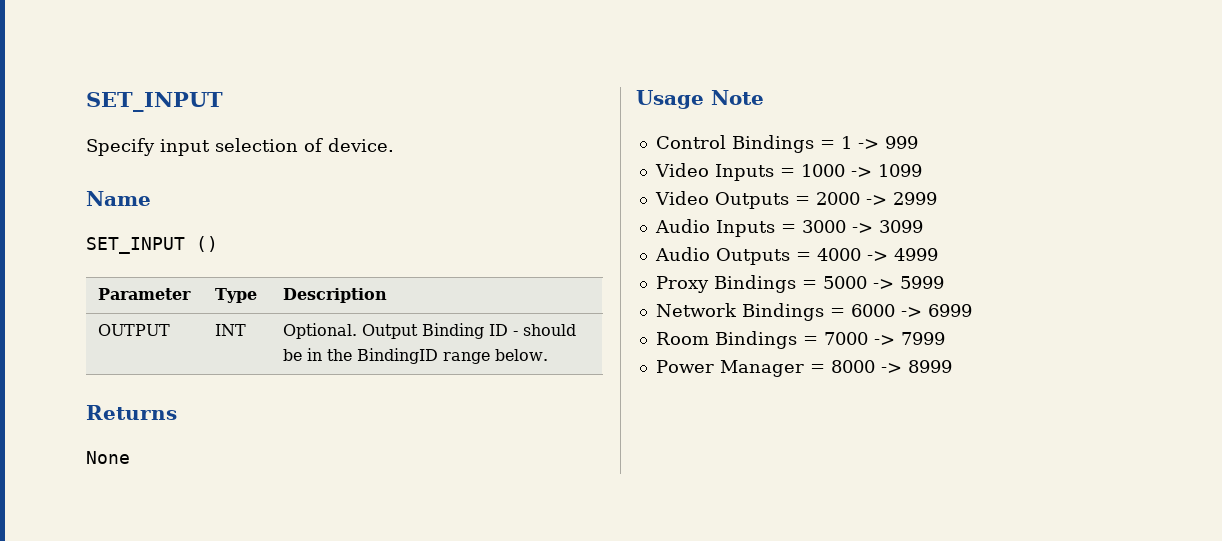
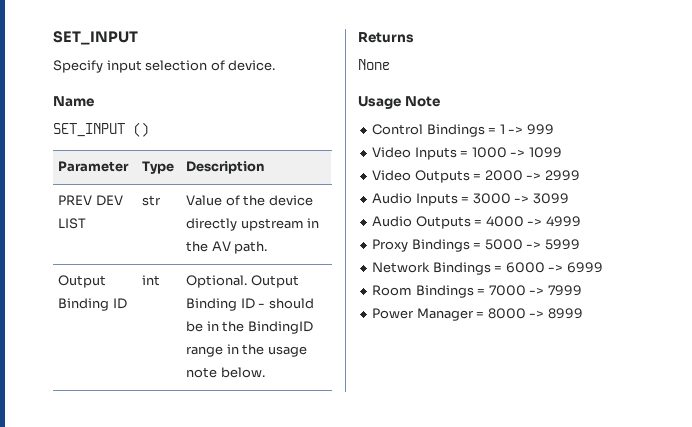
[98,324,171,336] [215,324,247,336] OUTPUT | INT -> [58,195,123,206] [58,218,87,229] [142,195,162,206] [186,195,313,206] [186,218,320,231] [186,241,268,254] [58,275,107,288] [58,298,127,311] [142,275,161,286] PREV DEV LIST | str | Value of the device directly upstream in the AV path. // Output Binding ID | int
(491, 358) none -> [226,344,307,357] [186,367,218,378] in the usage note

